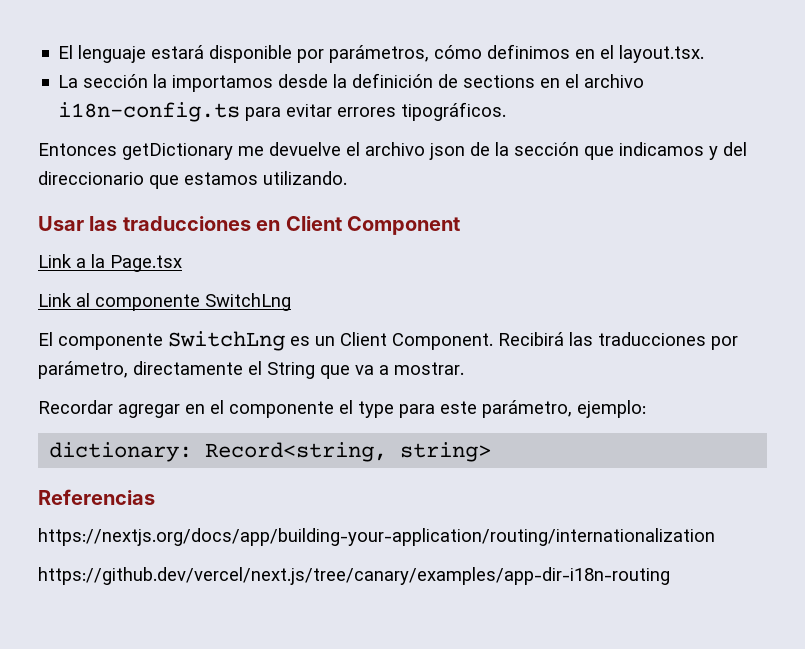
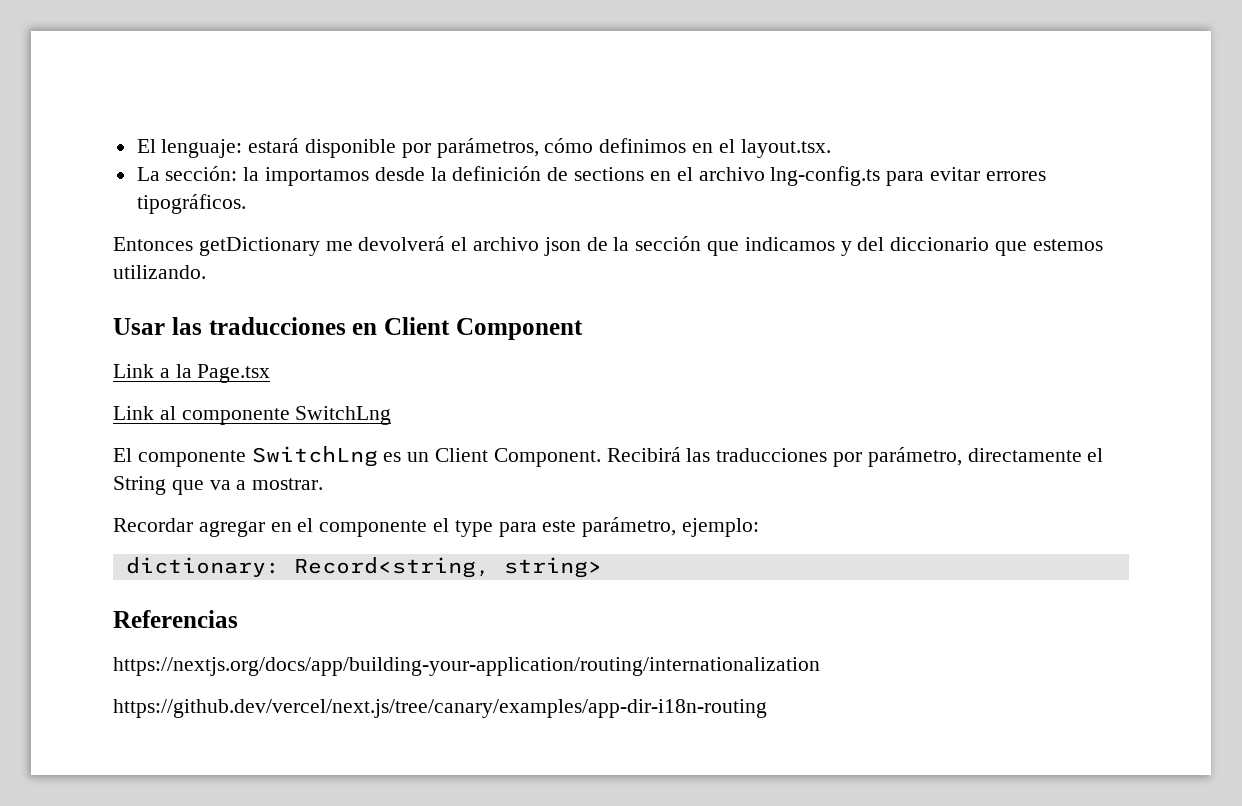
[58,45,147,63] El lenguaje -> [136,139,243,158] El lenguaje:
[83,74,149,88] sección -> [165,166,238,181] sección:
[58,102,241,122] i18n-config.ts -> [770,166,881,186] lng-config.ts
[269,142,341,156] devuelve -> [358,236,446,251] devolverá
[38,171,258,189] direccionario que estamos -> [890,237,1103,256] diccionario que estemos

